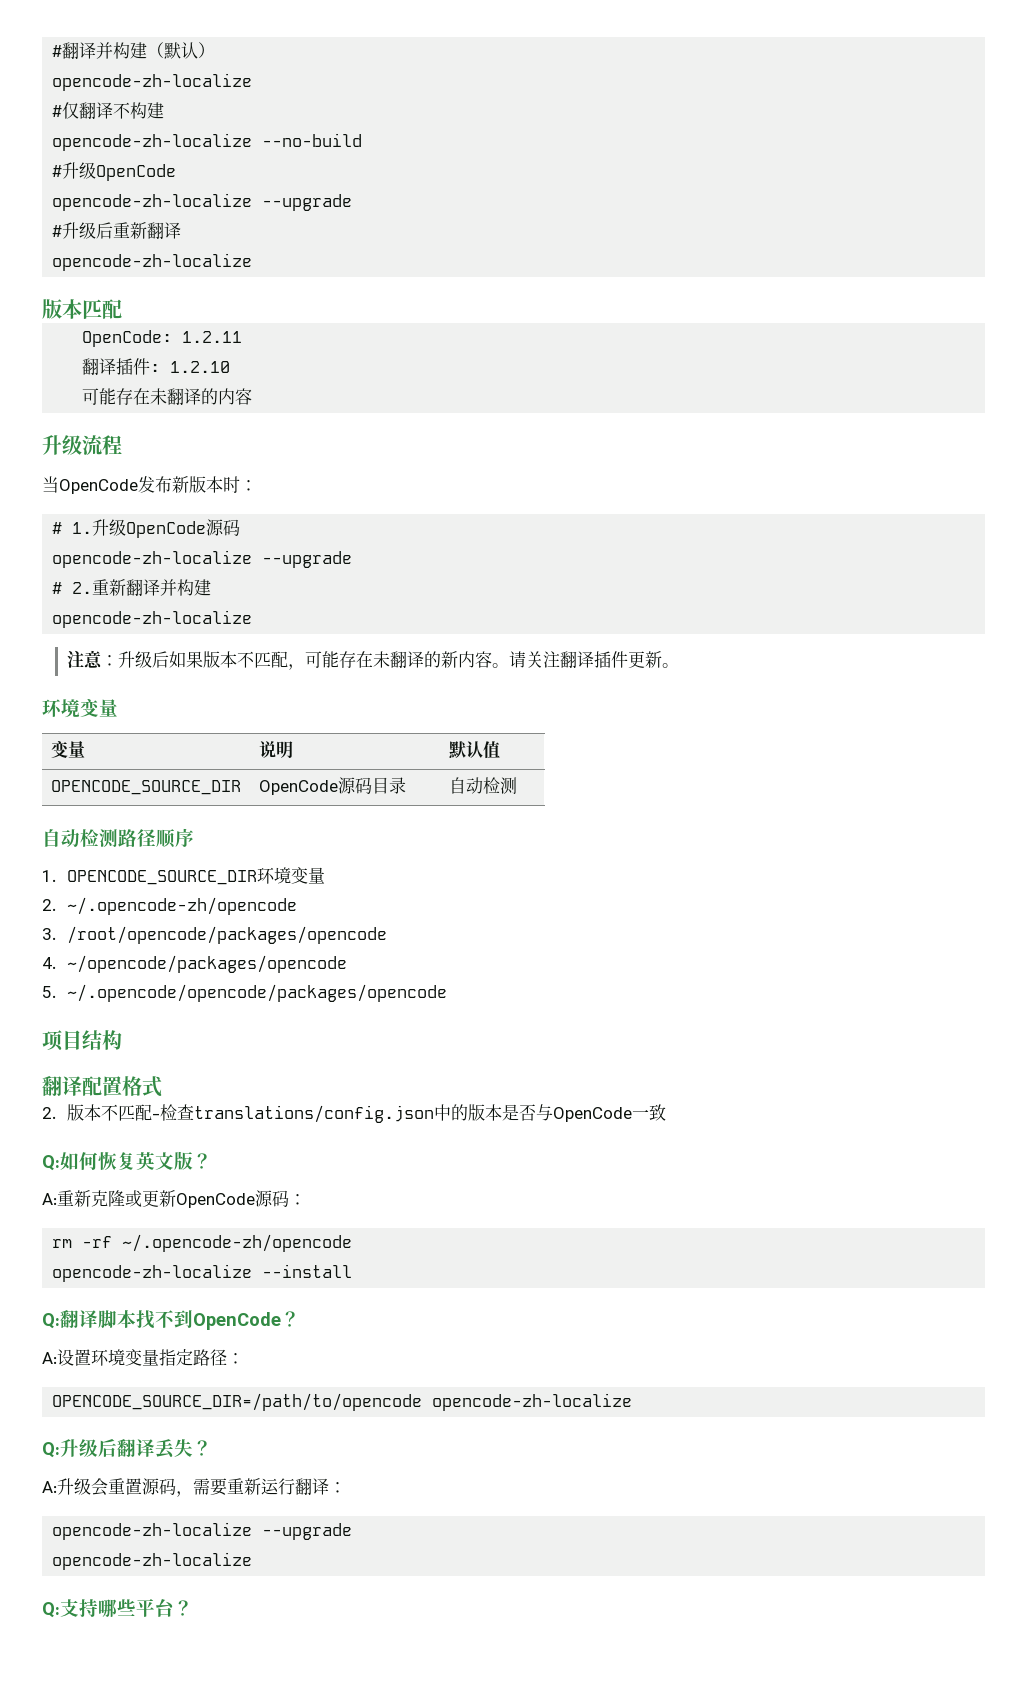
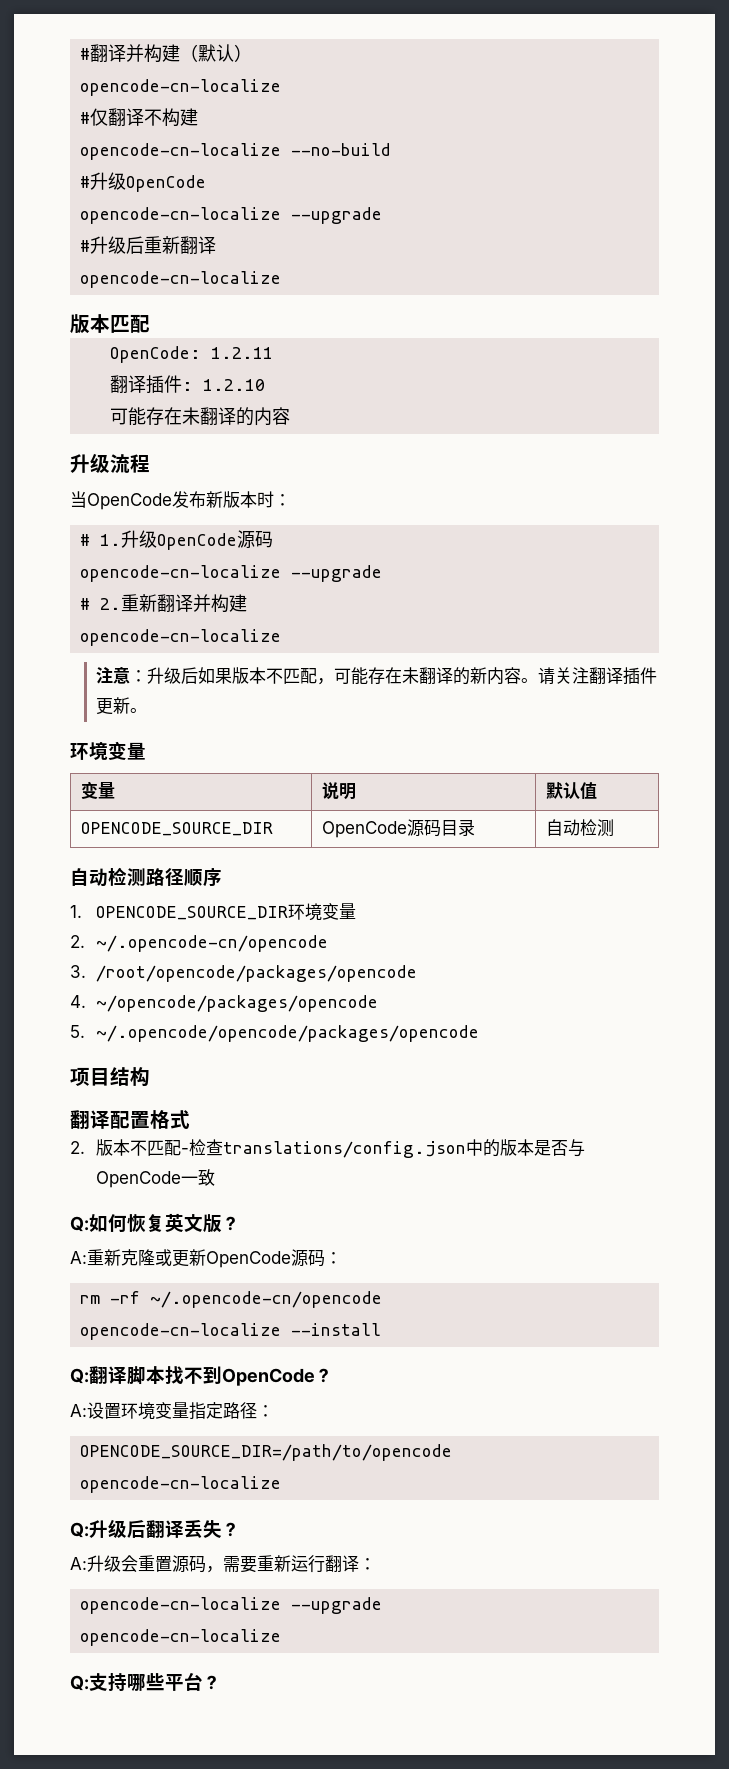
[52,73,253,91] opencode-zh-localize -> [80,79,282,96] opencode-cn-localize
[52,133,253,151] opencode-zh-localize -> [80,143,282,160] opencode-cn-localize
[52,193,253,211] opencode-zh-localize -> [80,207,282,224] opencode-cn-localize
[52,253,253,271] opencode-zh-localize -> [80,271,282,288] opencode-cn-localize
[52,550,253,568] opencode-zh-localize -> [80,565,282,582] opencode-cn-localize
[52,610,253,628] opencode-zh-localize -> [80,629,282,646] opencode-cn-localize
[66,897,297,915] ~/.opencode-zh/opencode -> [96,935,329,952] ~/.opencode-cn/opencode
[122,1234,353,1252] [52,1264,253,1282] ~/.opencode-zh/opencode // opencode-zh-localize -> [150,1291,383,1308] [80,1323,282,1340] ~/.opencode-cn/opencode // opencode-cn-localize
[432,1393,633,1411] opencode-zh-localize -> [80,1476,282,1493] opencode-cn-localize
[52,1522,353,1540] [52,1552,253,1570] opencode-zh-localize --upgrade // opencode-zh-localize -> [80,1597,383,1614] [80,1629,282,1646] opencode-cn-localize --upgrade // opencode-cn-localize

